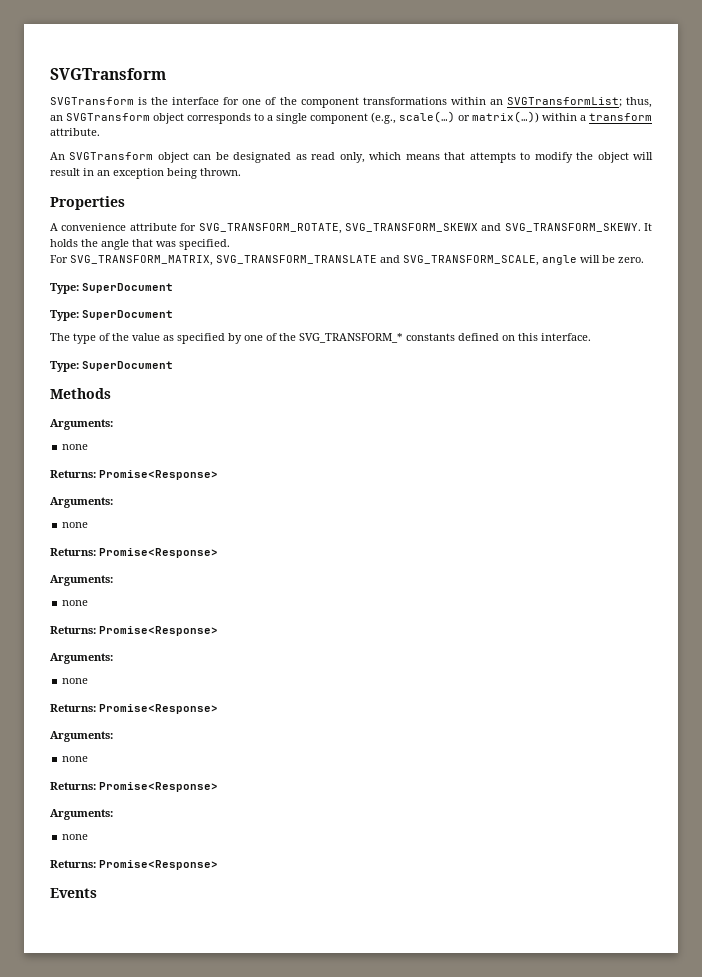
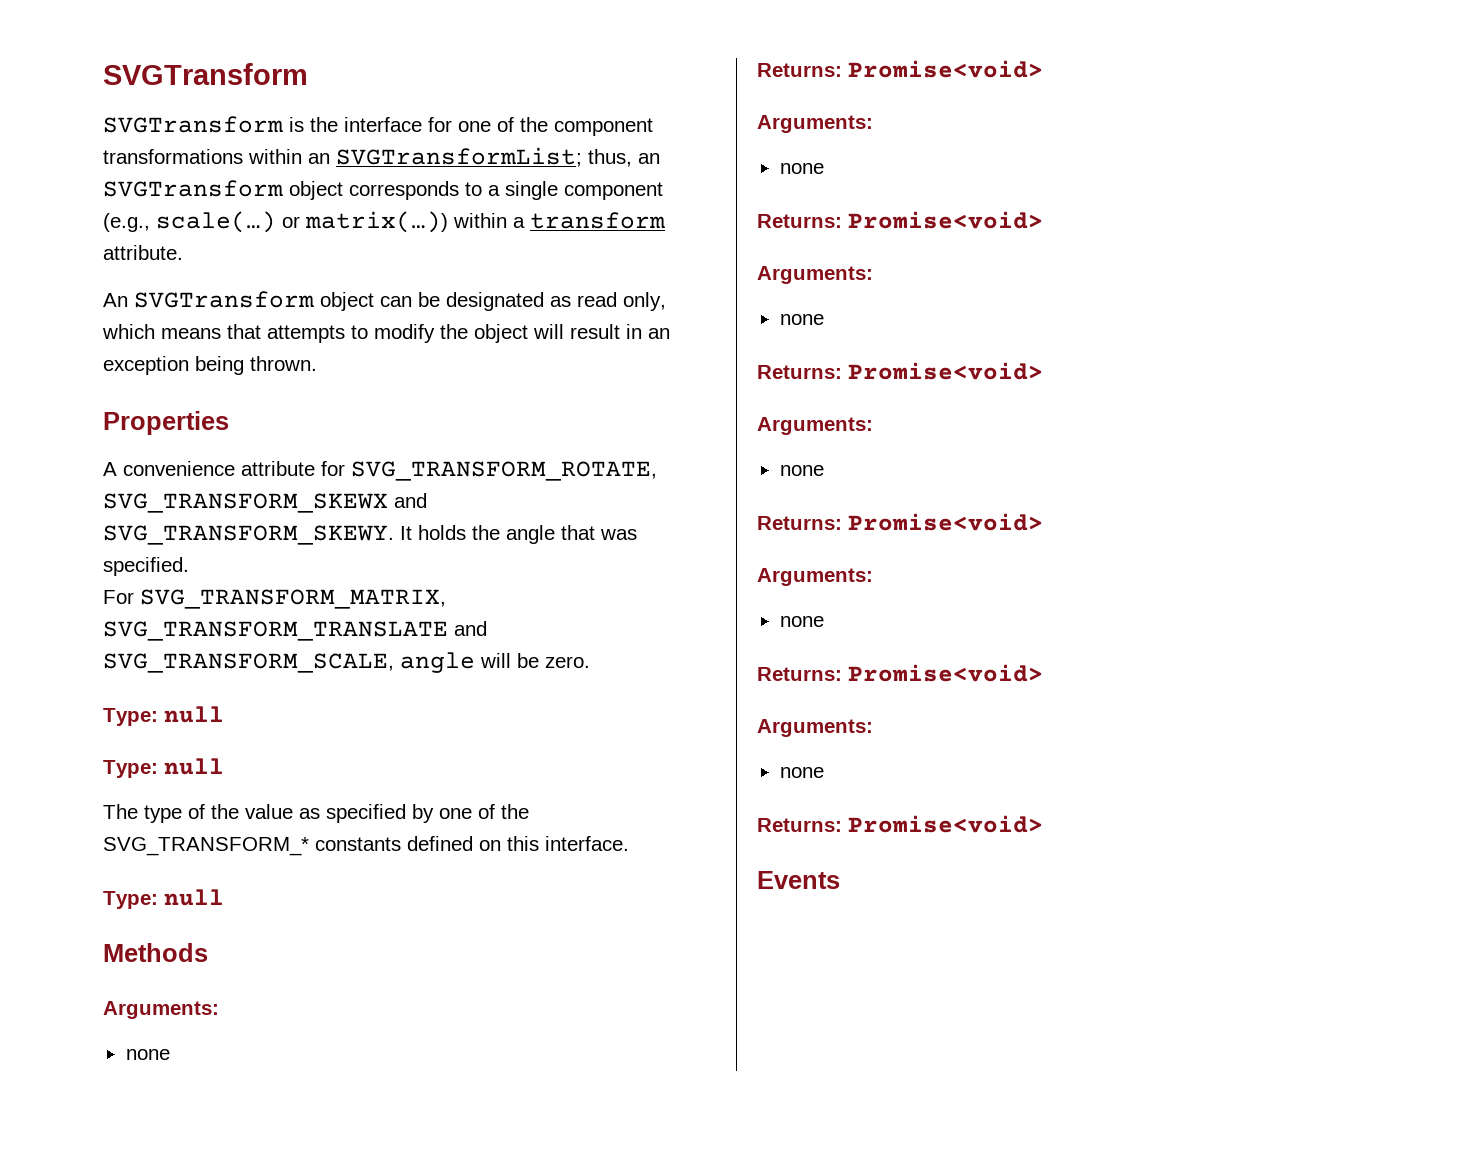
[82,283,173,293] [50,310,173,321] SuperDocument // Type: SuperDocument -> [164,706,224,723] [103,758,224,778] null // Type: null
[82,361,173,371] SuperDocument -> [164,889,224,906] null
[99,470,218,480] [50,497,113,508] [62,522,89,528] [50,548,218,558] [50,575,113,586] [62,600,89,606] [50,626,218,636] [50,653,113,664] [62,678,89,684] [50,704,218,714] [50,731,113,742] [62,756,89,762] [50,782,218,792] [50,809,113,820] [62,834,89,840] [50,860,218,870] Promise<Response> // Arguments: // none // Returns: Promise<Response> // Arguments: // none // Returns: Promise<Response> // Arguments: // none // Returns: Promise<Response> // Arguments: // none // Returns: Promise<Response> // Arguments: // none // Returns: Promise<Response> -> [848,60,1043,78] [757,115,873,133] [779,163,824,174] [757,211,1043,229] [757,266,873,284] [779,314,824,325] [757,362,1043,380] [757,417,873,435] [779,465,824,476] [757,513,1043,531] [757,568,873,586] [779,616,824,627] [757,664,1043,682] [757,719,873,737] [779,767,824,778] [757,815,1043,833] Promise<void> // Arguments: // none // Returns: Promise<void> // Arguments: // none // Returns: Promise<void> // Arguments: // none // Returns: Promise<void> // Arguments: // none // Returns: Promise<void> // Arguments: // none // Returns: Promise<void>

